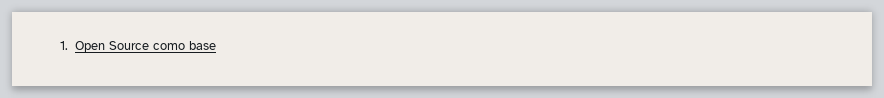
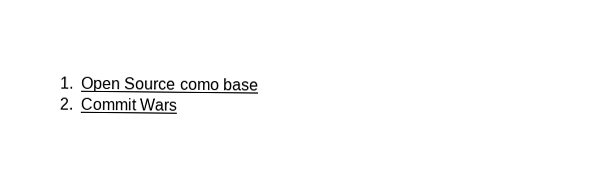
(216, 45) none -> [59,97,178,111] // 2. Commit Wars

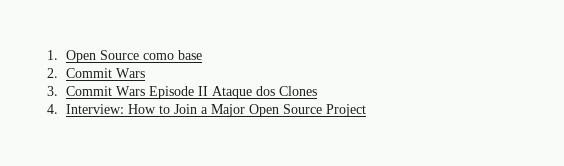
(178, 104) none -> [47,86,317,99] [47,104,366,117] // 3. Commit Wars Episode II Ataque dos Clones // 4. Interview: How to Join a Major Open Source Project

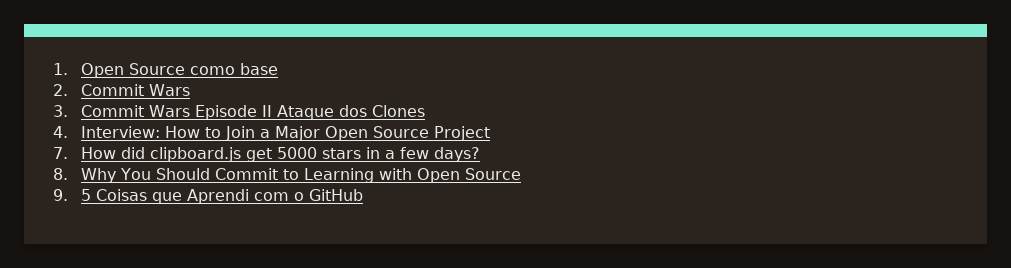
(366, 110) none -> [53,147,480,162] [53,168,521,183] [53,189,363,204] // 7. How did clipboard.js get 5000 stars in a few days? // 8. Why You Should Commit to Learning with Open Source // 9. 5 Coisas que Aprendi com o GitHub

